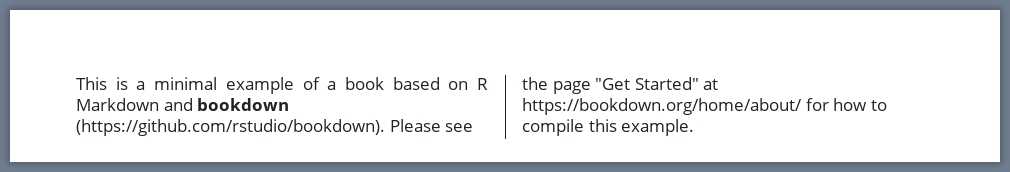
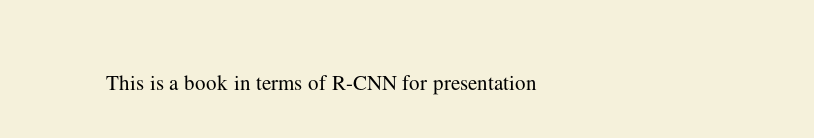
[154,77,488,94] [76,98,290,111] [76,119,474,136] [522,77,719,94] [522,98,887,115] [522,119,695,136] minimal example of a book based on R Markdown and bookdown (https://github.com/rstudio/bookdown). Please see the page "Get Started" at https://bookdown.org/home/about/ for how to compile this example. -> [184,75,538,95] book in terms of R-CNN for presentation

